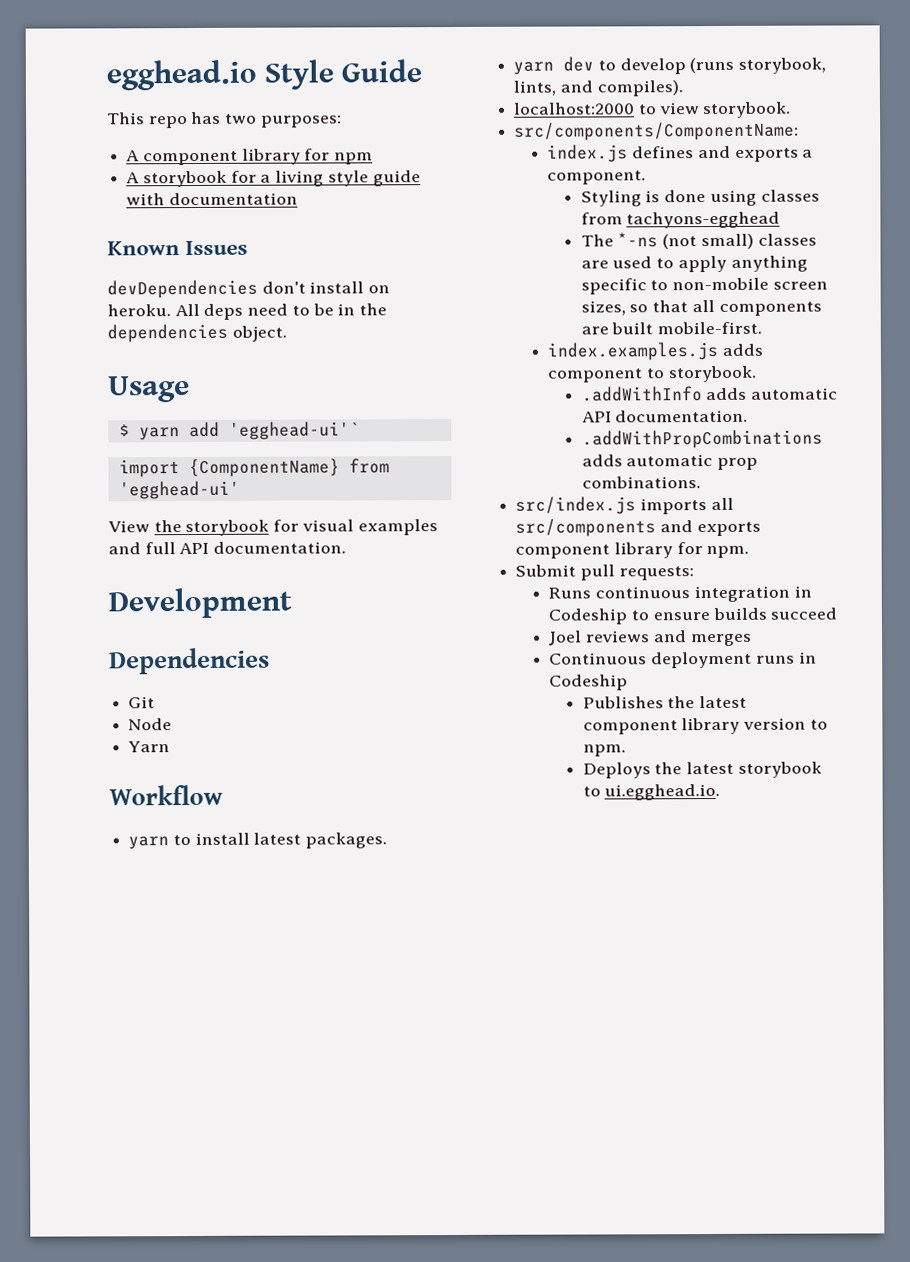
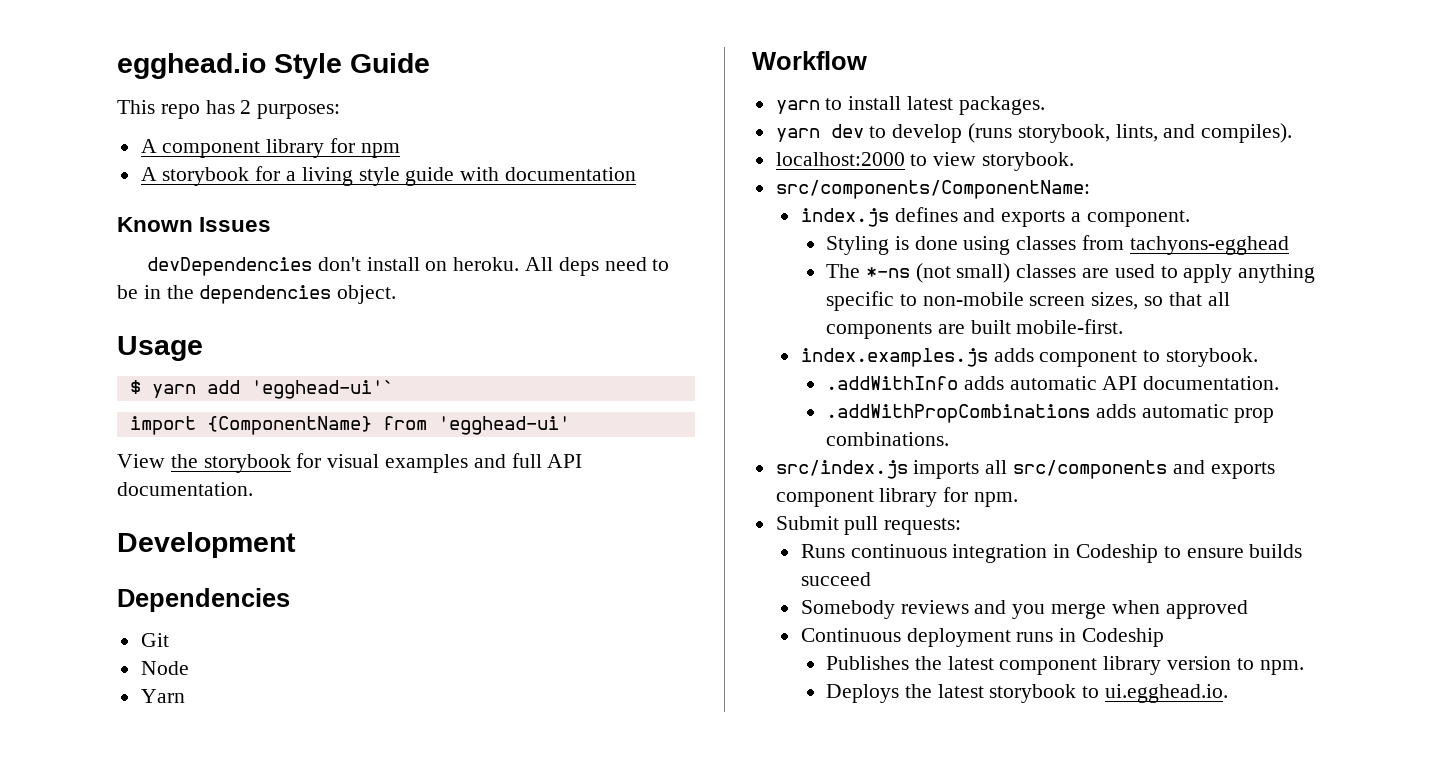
[225,113,258,124] two -> [240,100,252,114] 2
[548,630,583,646] Joel -> [800,600,895,619] Somebody
[690,633,752,647] merges -> [1012,600,1248,619] you merge when approved

